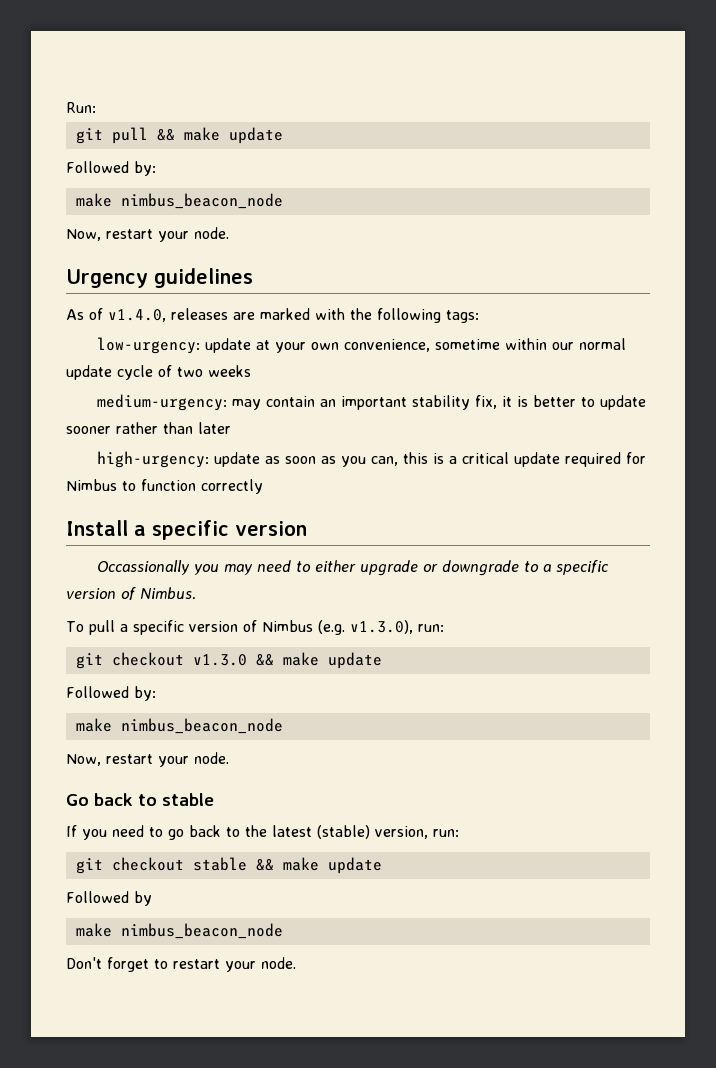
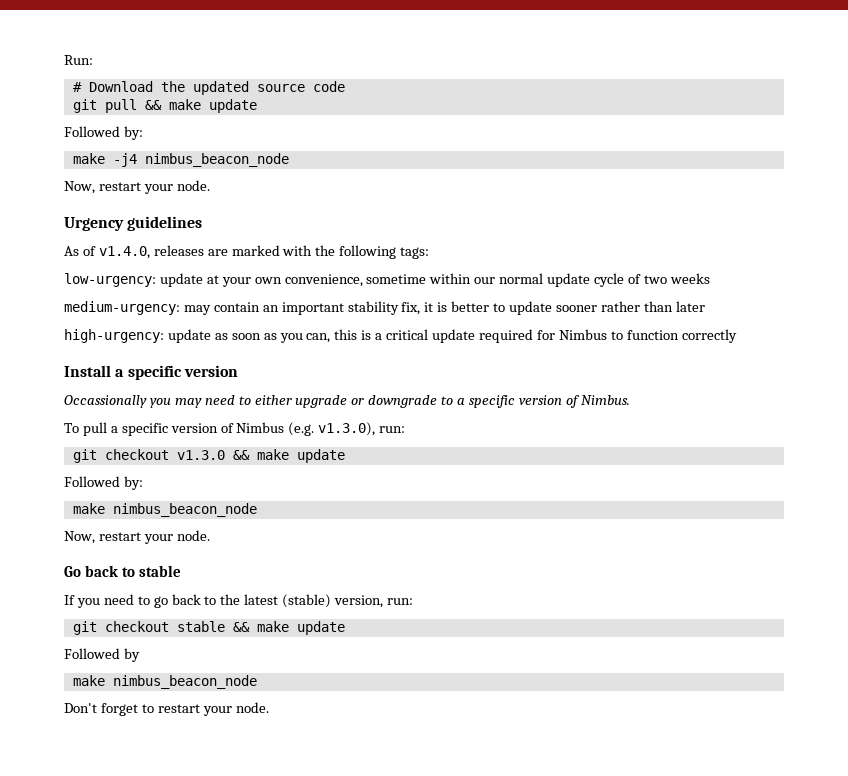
(96, 107) none -> [72,81,345,95] // # Download the updated source code
(112, 200) none -> [112,153,137,167] -j4

